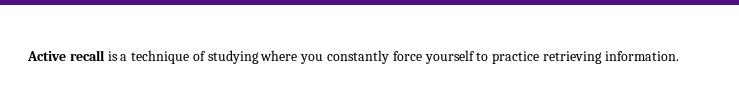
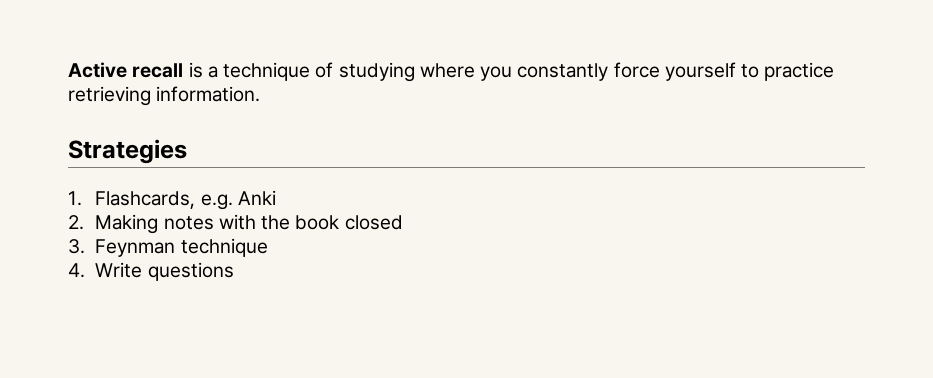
(679, 56) none -> [68,139,187,164] [68,190,276,210] [68,214,403,234] [68,238,268,257] [68,262,234,281] // Strategies // 1. Flashcards, e.g. Anki // 2. Making notes with the book closed // 3. Feynman technique // 4. Write questions

